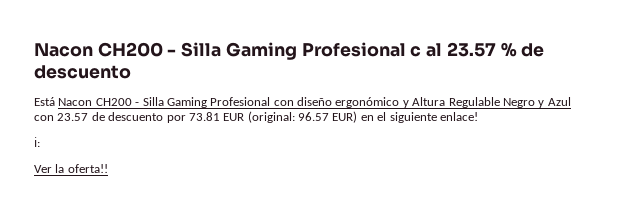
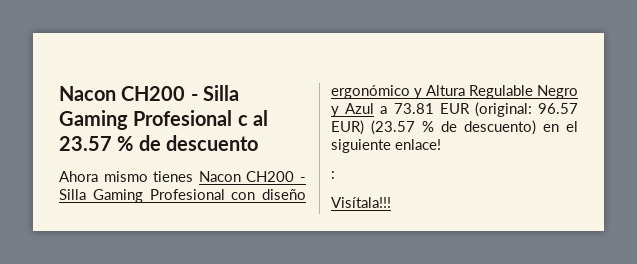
[34,97,55,106] Está -> [59,171,194,182] Ahora mismo tienes
[34,112,186,123] con 23.57 de descuento por -> [380,106,388,114] a
(358, 117) none -> [371,120,536,135] (23.57 % de descuento)
[34,137,40,147] [34,164,108,173] ℹ: // Ver la oferta!! -> [331,171,335,179] [331,197,391,208] : // Visítala!!!

